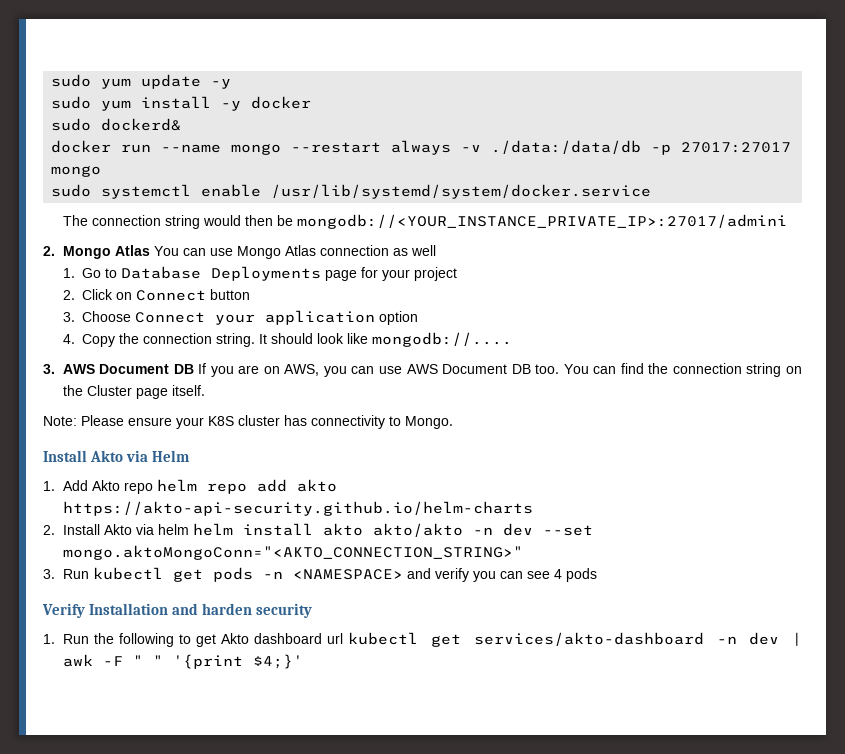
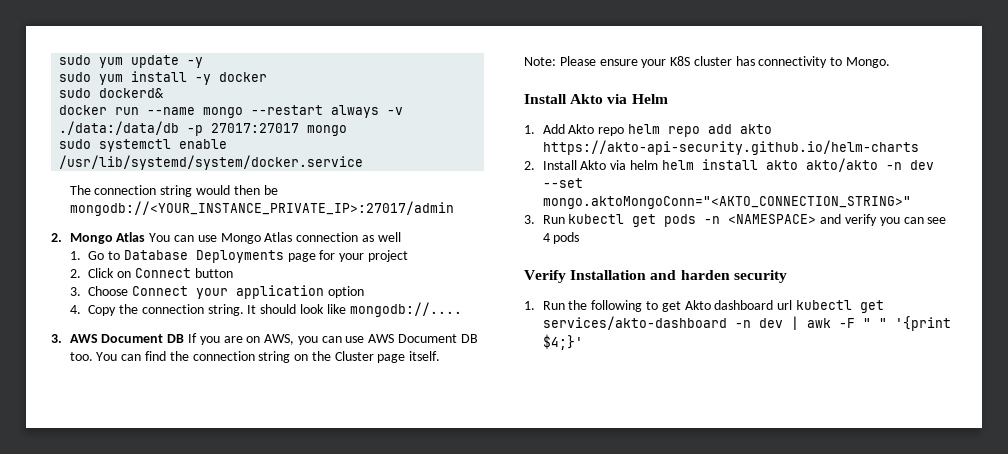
[296,214,787,229] mongodb://<YOUR_INSTANCE_PRIVATE_IP>:27017/admini -> [69,201,454,216] mongodb://<YOUR_INSTANCE_PRIVATE_IP>:27017/admin

